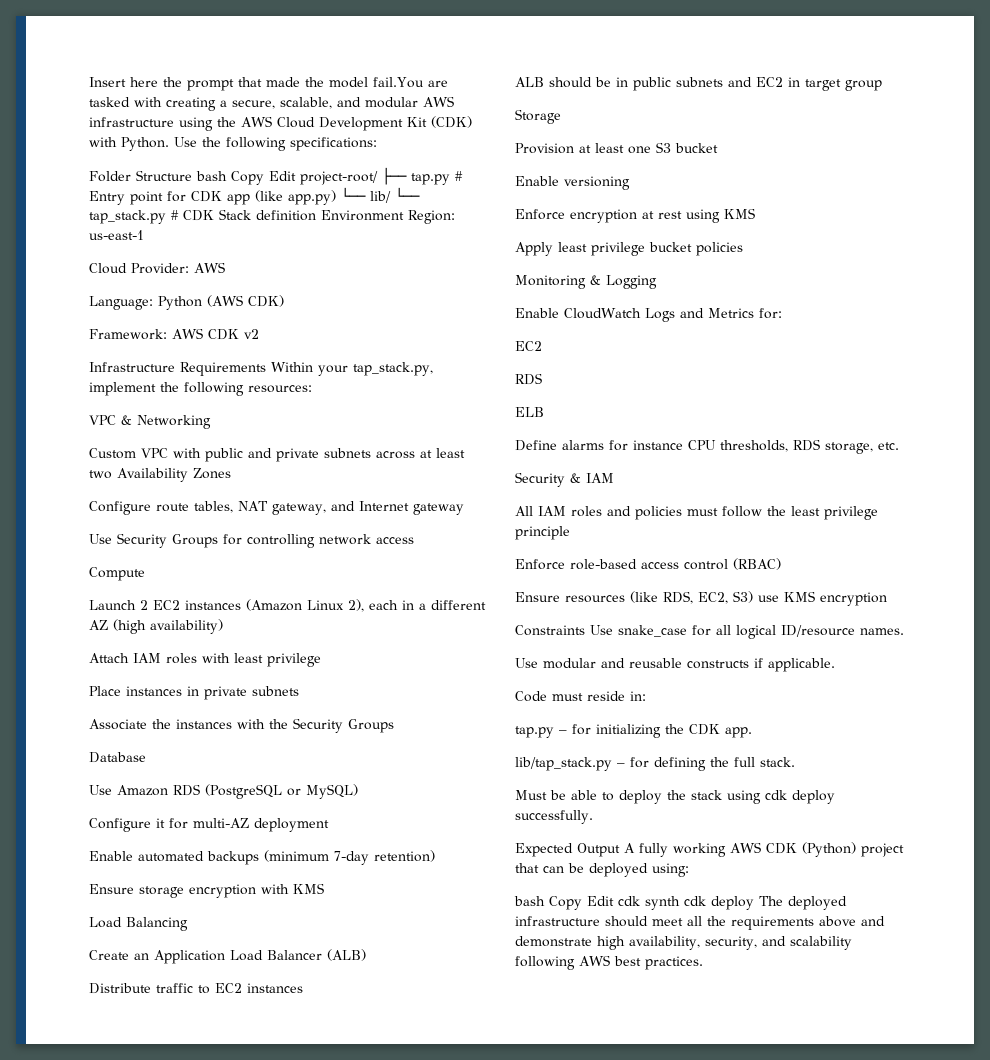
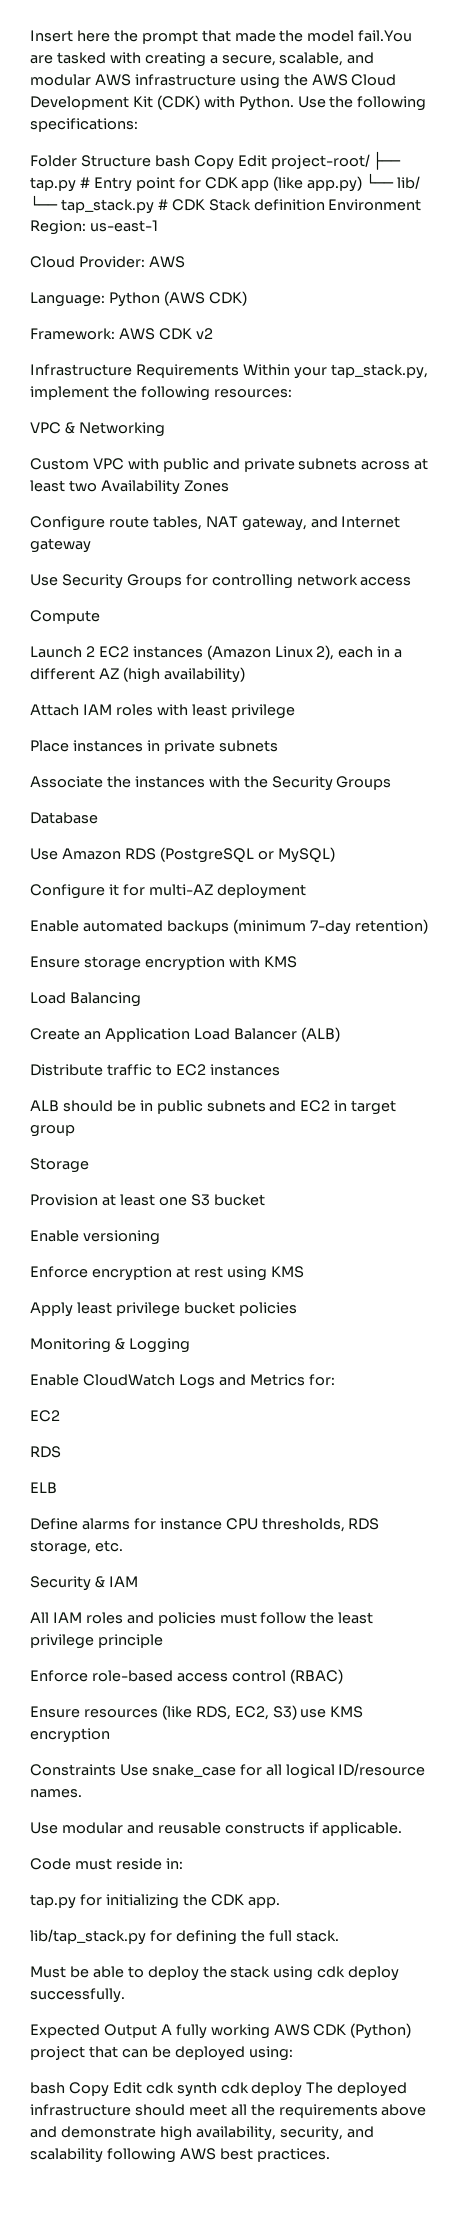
[559,730,567,734] – -> (76, 1901) none
[617,763,625,767] – -> (146, 1937) none

